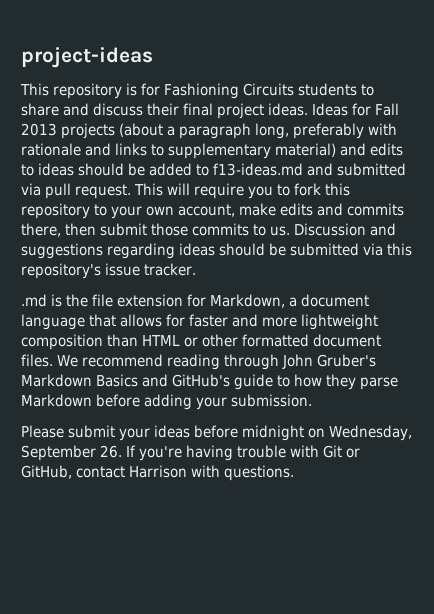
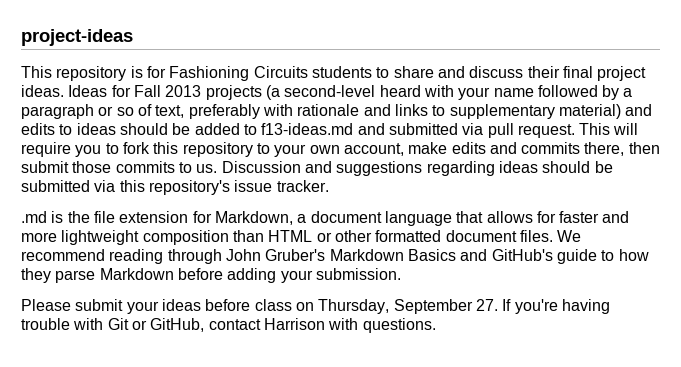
[119,123,289,139] (about a paragraph long, -> [265,85,633,100] [21,104,185,119] (a second-level heard with your name followed by a paragraph or so of text,
[242,425,412,441] [21,445,122,461] midnight on Wednesday, September 26. -> [254,299,498,314] class on Thursday, September 27.

